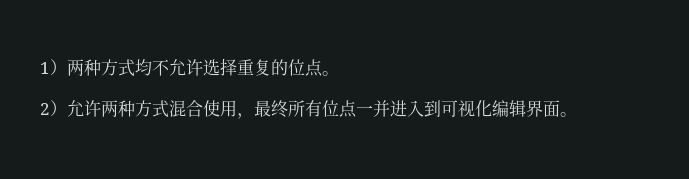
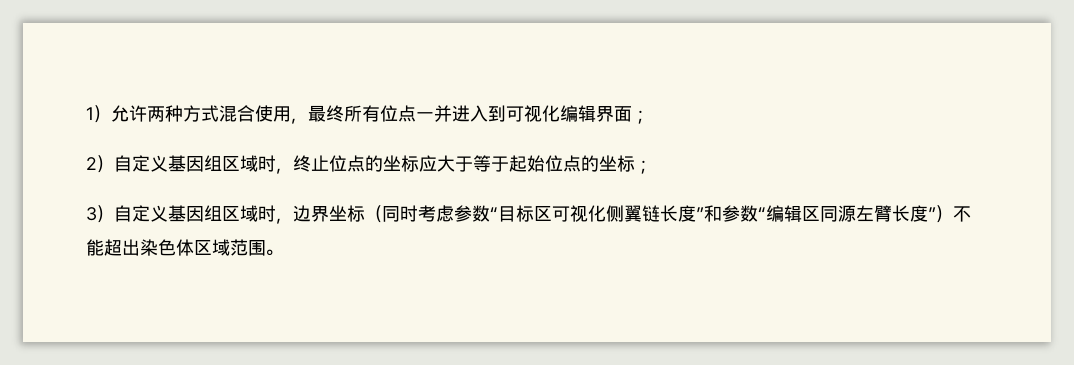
[67,58,339,77] [40,100,67,116] 两种方式均不允许选择重复的位点。 // 2） -> (111, 114) none
(560, 108) none -> [632,110,649,124] [86,155,652,174] [86,205,971,224] [86,239,266,256] ； // 2）自定义基因组区域时，终止位点的坐标应大于等于起始位点的坐标； // 3）自定义基因组区域时，边界坐标（同时考虑参数“目标区可视化侧翼链长度”和参数“编辑区同源左臂长度”）不能超出染色体区域范围

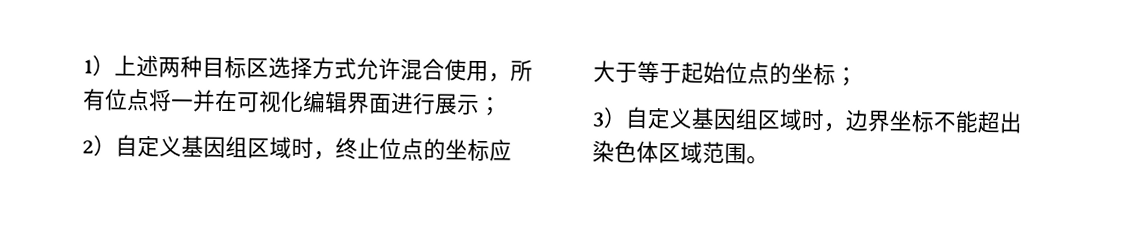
[111,105,219,122] 允许两种方式 -> [114,54,401,81] 上述两种目标区选择方式允许
[308,105,344,122] 最终 -> (511, 78) none
[416,105,506,122] 一并进入到 -> [149,89,238,112] 将一并在
(632, 114) none -> [391,91,480,116] 进行展示
[365,205,953,223] （同时考虑参数“目标区可视化侧翼链长度”和参数“编辑区同源左臂长度”） -> (935, 121) none

